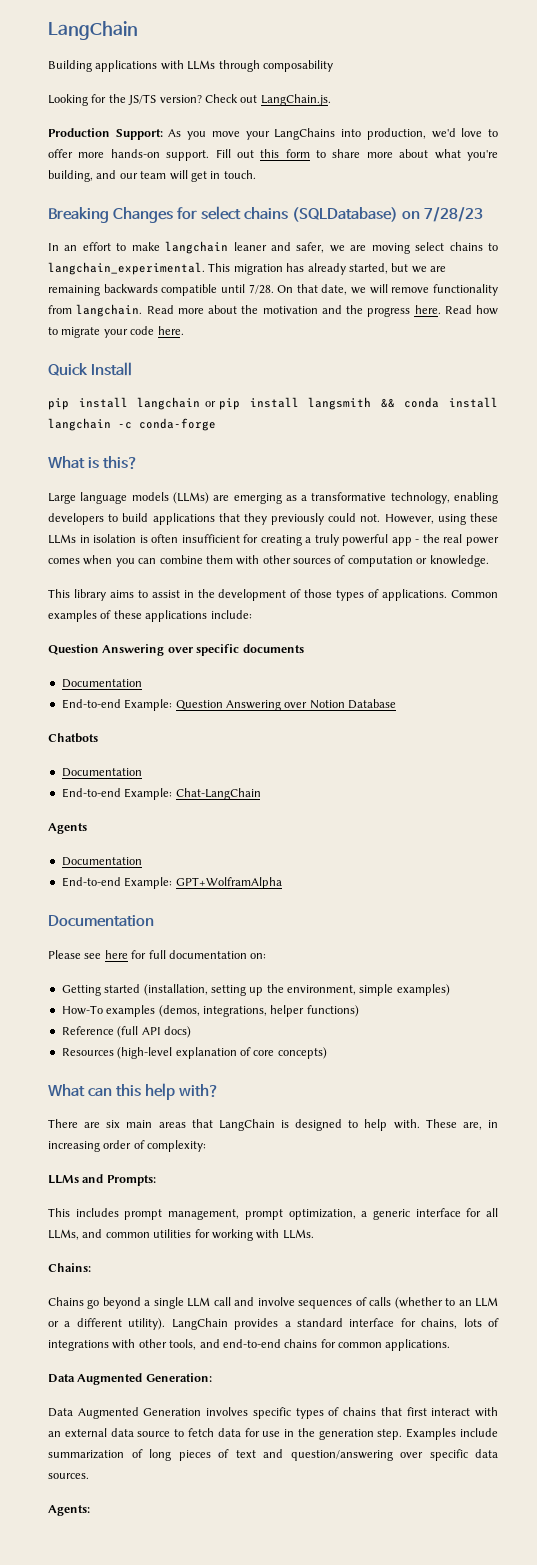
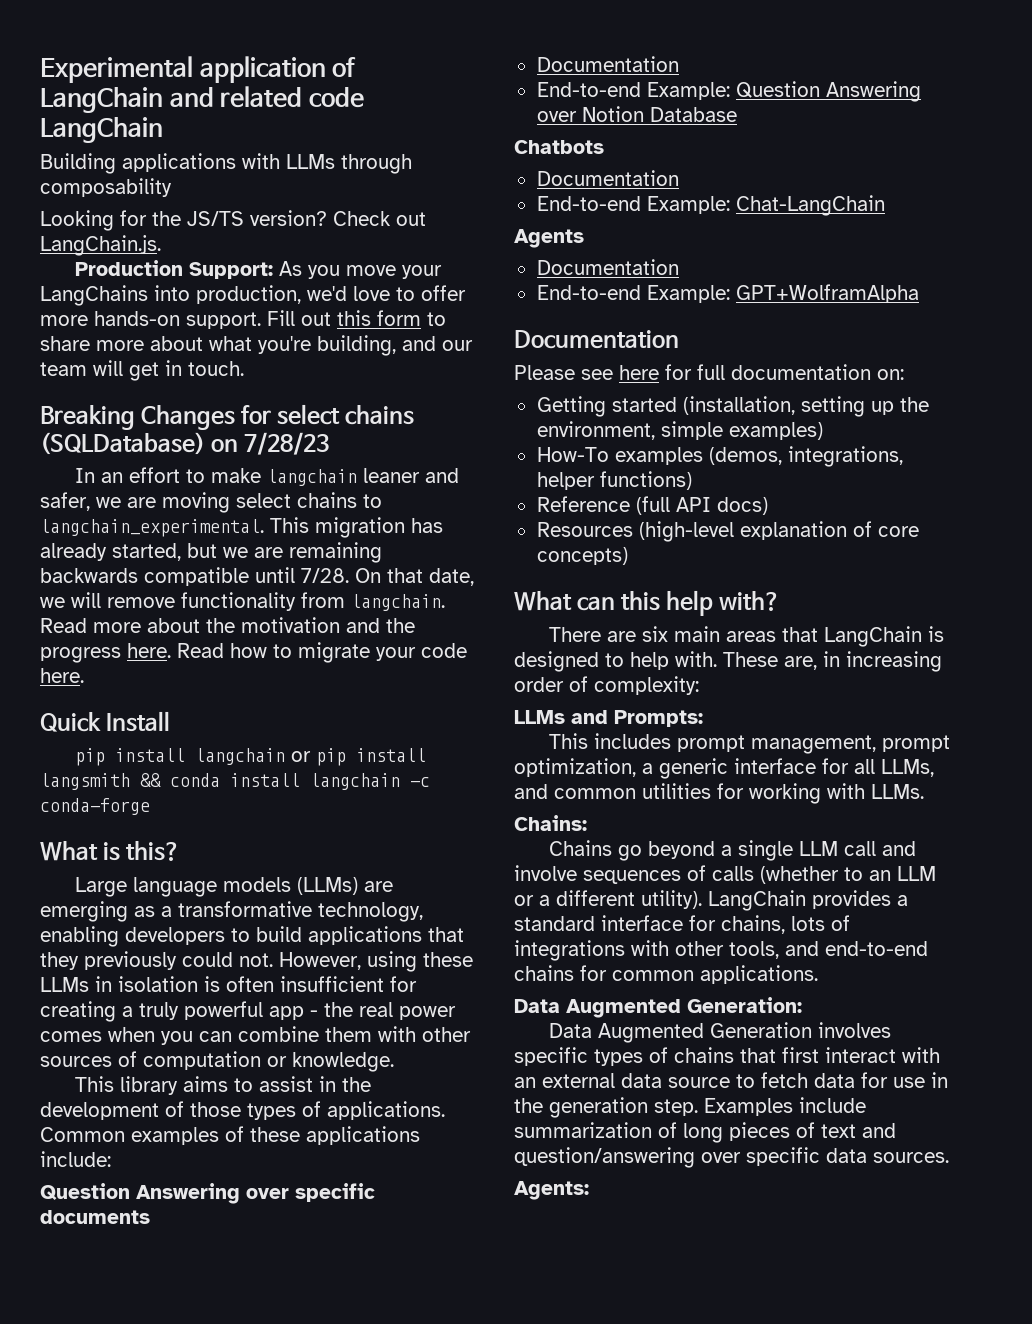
(48, 30) none -> [40,56,357,83] [40,86,364,113] Experimental application of LangChain and related code

